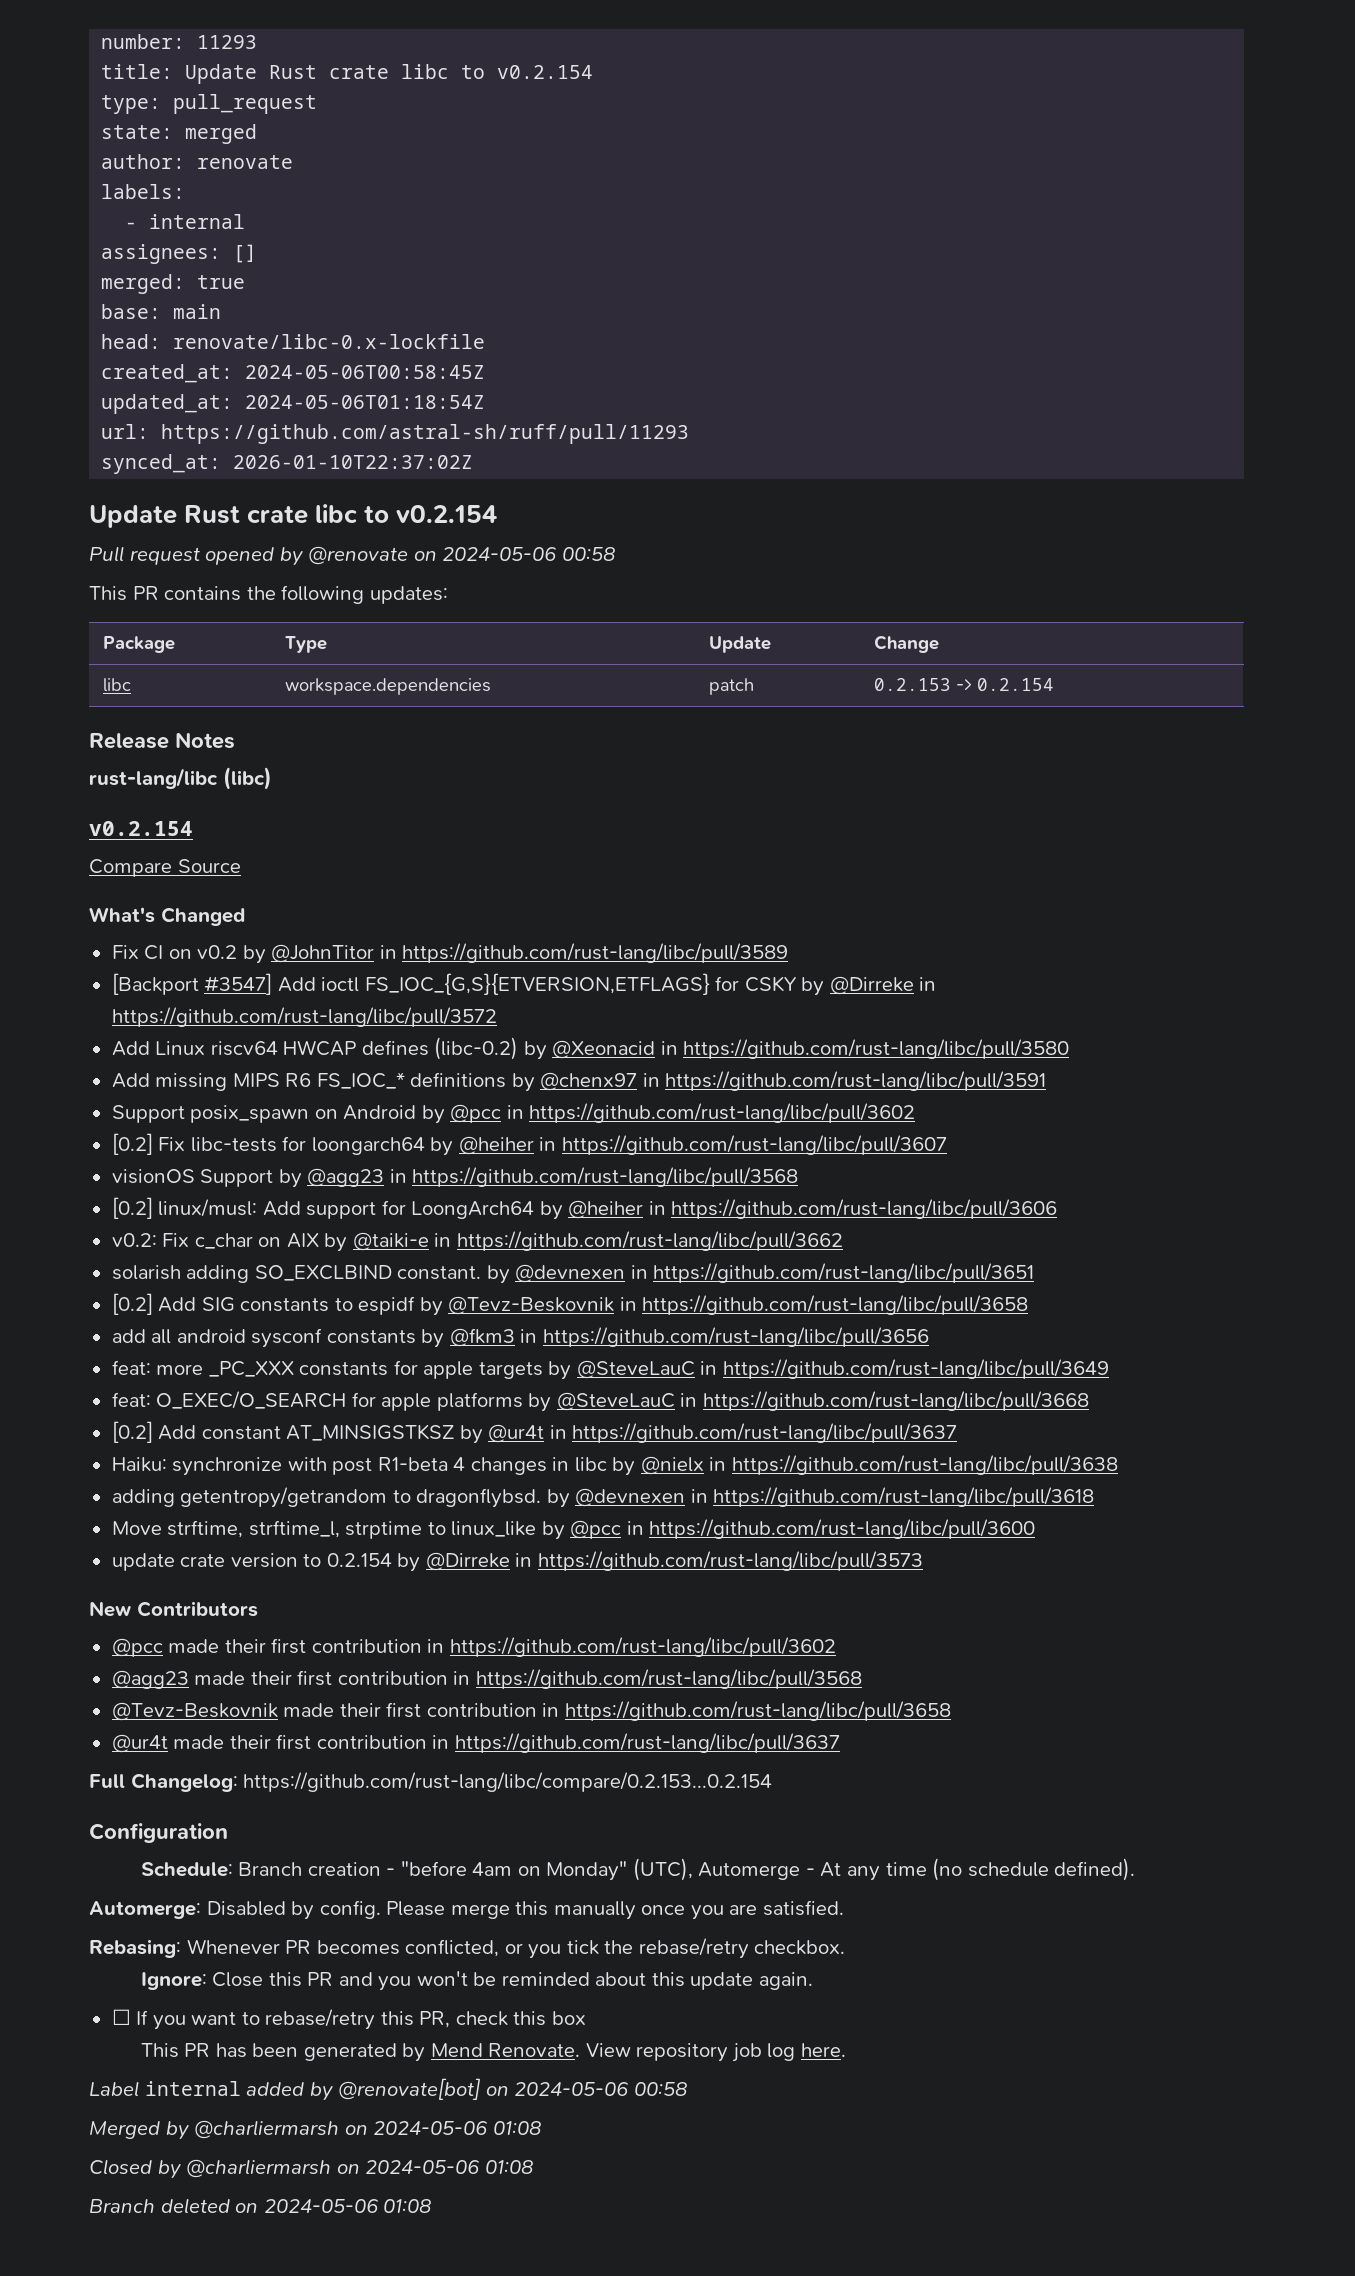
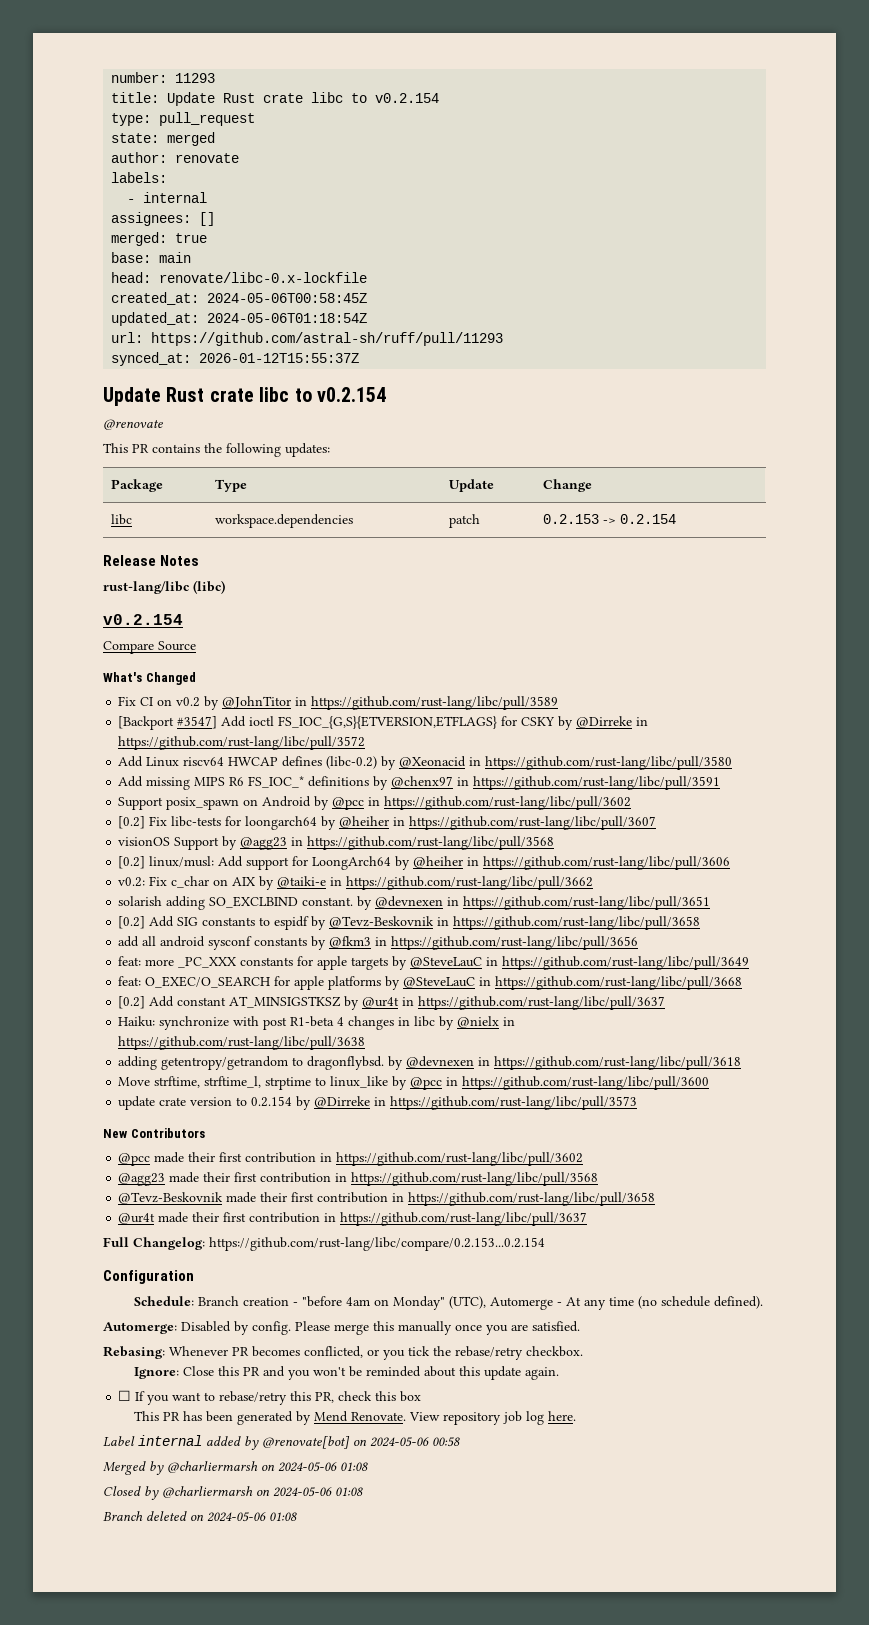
[233,455,474,469] [89,504,498,528] [89,546,615,566] 2026-01-10T22:37:02Z // Update Rust crate libc to v0.2.154 // Pull request opened by @renovate on 2024-05-06 00:58 -> [199,353,360,363] [103,387,386,406] [103,419,163,430] 2026-01-12T15:55:37Z // Update Rust crate libc to v0.2.154 // @renovate

